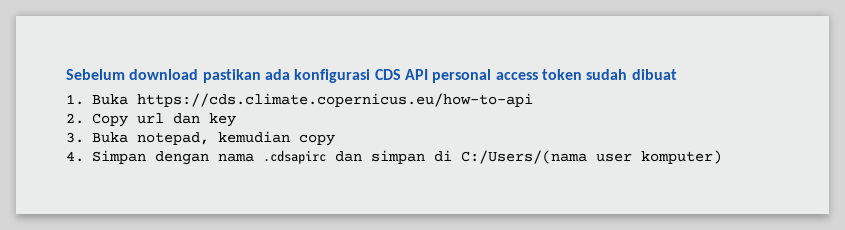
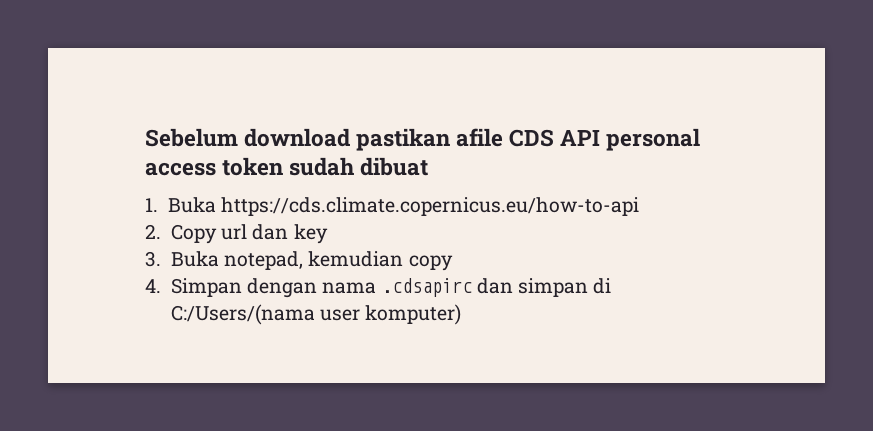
[264,69,371,83] ada konfigurasi -> [456,128,504,147] afile

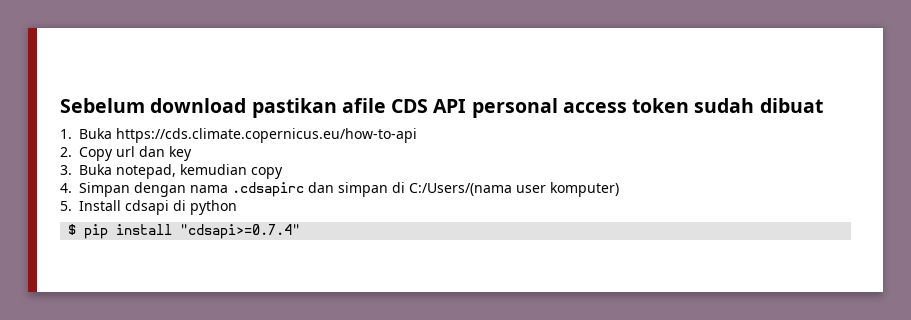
(462, 314) none -> [60,200,237,215] [68,224,301,239] // 5. Install cdsapi di python // $ pip install "cdsapi>=0.7.4"

